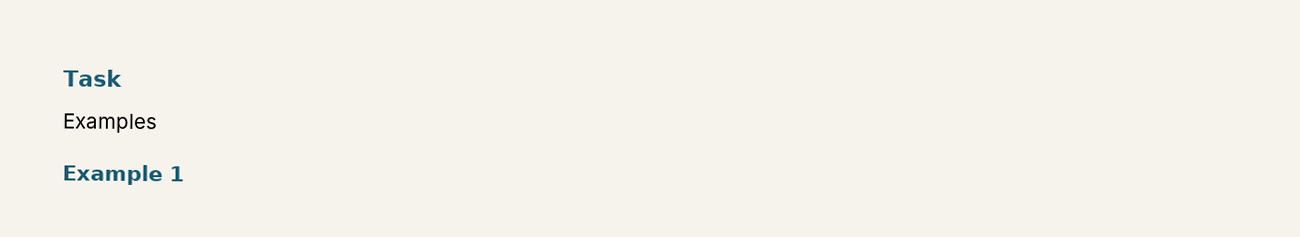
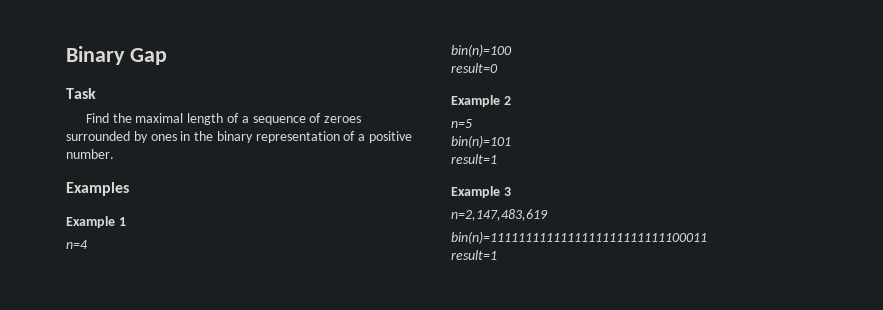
(63, 78) none -> [66,46,167,65] Binary Gap //
[62,113,158,134] [62,164,185,186] Examples // Example 1 -> [85,113,362,125] [66,131,413,143] [66,149,114,159] [66,182,129,196] [66,216,126,228] [66,240,88,249] [451,44,512,57] [451,63,498,73] [451,95,511,107] [451,119,472,128] [451,135,511,148] [451,154,497,164] [451,186,511,198] [451,209,548,221] [451,231,707,244] [451,250,497,260] Find the maximal length of a sequence of zeroes surrounded by ones in the binary representation of a positive number. // Examples // Example 1 // n=4 // bin(n)=100 // result=0 // Example 2 // n=5 // bin(n)=101 // result=1 // Example 3 // n=2,147,483,619 // bin(n)=1111111111111111111111111100011 // result=1

